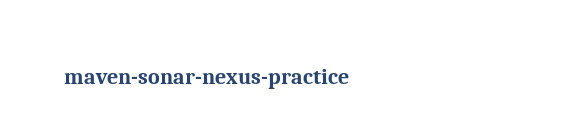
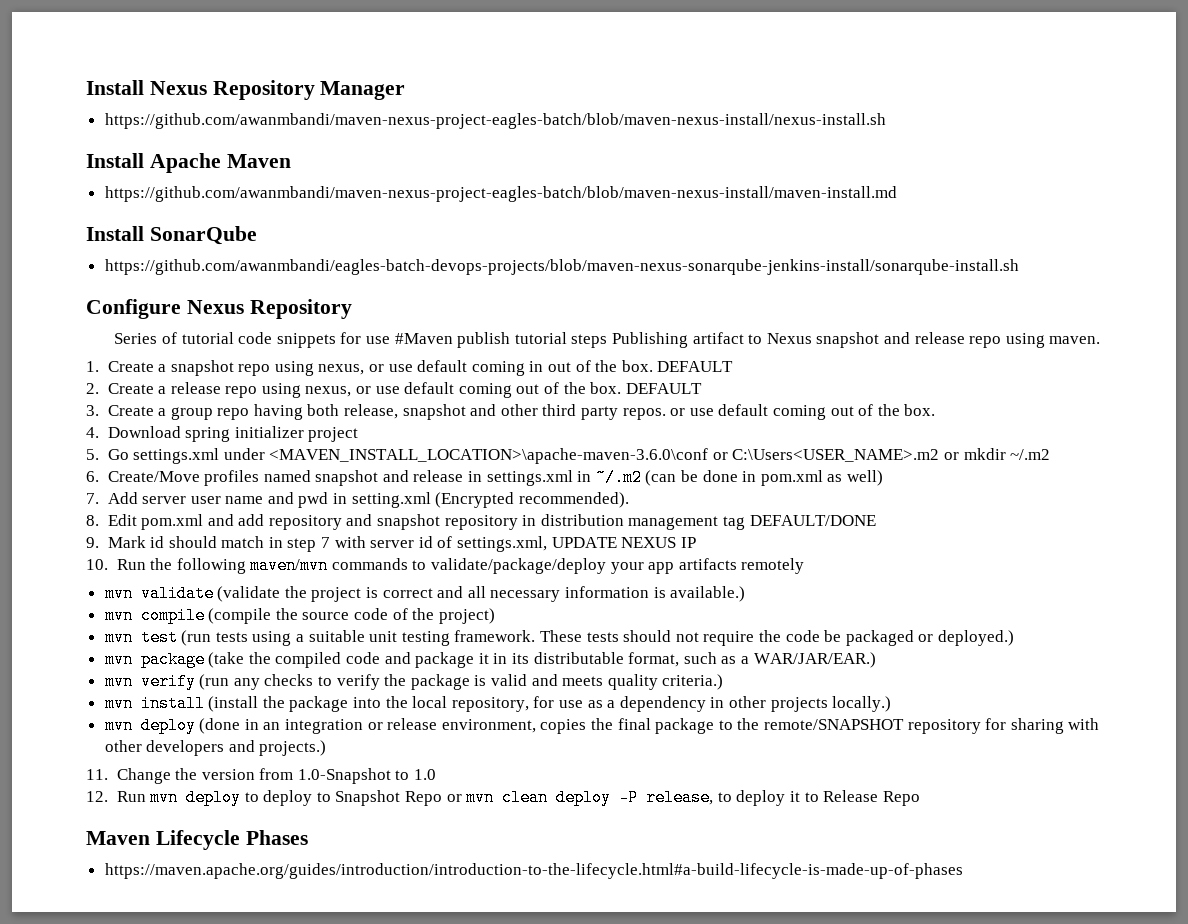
[64,69,349,89] maven-sonar-nexus-practice -> [86,80,406,100] [104,113,886,129] [86,153,291,173] [104,186,897,202] [86,226,257,245] [104,259,1019,275] [86,299,352,319] [114,332,1101,348] [86,360,734,376] [86,382,702,398] [86,404,936,420] [86,426,359,442] [86,448,1051,464] [86,469,883,486] [86,492,629,508] [86,514,876,530] [86,536,696,552] [86,557,805,574] [104,585,746,602] [104,607,495,624] [104,629,1014,646] [104,651,876,668] [104,673,724,690] [104,695,892,712] [104,717,1100,734] [104,740,327,756] [86,768,437,784] [86,789,920,806] [86,830,308,850] [104,863,963,879] Install Nexus Repository Manager // https://github.com/awanmbandi/maven-nexus-project-eagles-batch/blob/maven-nexus-install/nexus-install.sh // Install Apache Maven // https://github.com/awanmbandi/maven-nexus-project-eagles-batch/blob/maven-nexus-install/maven-install.md // Install SonarQube // https://github.com/awanmbandi/eagles-batch-devops-projects/blob/maven-nexus-sonarqube-jenkins-install/sonarqube-install.sh // Configure Nexus Repository // Series of tutorial code snippets for use #Maven publish tutorial steps Publishing artifact to Nexus snapshot and release repo using maven. // 1. Create a snapshot repo using nexus, or use default coming in out of the box. DEFAULT // 2. Create a release repo using nexus, or use default coming out of the box. DEFAULT // 3. Create a group repo having both release, snapshot and other third party repos. or use default coming out of the box. // 4. Download spring initializer project // 5. Go settings.xml under <MAVEN_INSTALL_LOCATION>\apache-maven-3.6.0\conf or C:\Users<USER_NAME>.m2 or mkdir ~/.m2 // 6. Create/Move profiles named snapshot and release in settings.xml in ~/.m2 (can be done in pom.xml as well) // 7. Add server user name and pwd in setting.xml (Encrypted recommended). // 8. Edit pom.xml and add repository and snapshot repository in distribution management tag DEFAULT/DONE // 9. Mark id should match in step 7 with server id of settings.xml, UPDATE NEXUS IP // 10. Run the following maven/mvn commands to validate/package/deploy your app artifacts remotely // mvn validate (validate the project is correct and all necessary information is available.) // mvn compile (compile the source code of the project) // mvn test (run tests using a suitable unit testing framework. These tests should not require the code be packaged or deployed.) // mvn package (take the compiled code and package it in its distributable format, such as a WAR/JAR/EAR.) // mvn verify (run any checks to verify the package is valid and meets quality criteria.) // mvn install (install the package into the local repository, for use as a dependency in other projects locally.) // mvn deploy (done in an integration or release environment, copies the final package to the remote/SNAPSHOT repository for sharing with other developers and projects.) // 11. Change the version from 1.0-Snapshot to 1.0 // 12. Run mvn deploy to deploy to Snapshot Repo or mvn clean deploy -P release, to deploy it to Release Repo // Maven Lifecycle Phases // https://maven.apache.org/guides/introduction/introduction-to-the-lifecycle.html#a-build-lifecycle-is-made-up-of-phases

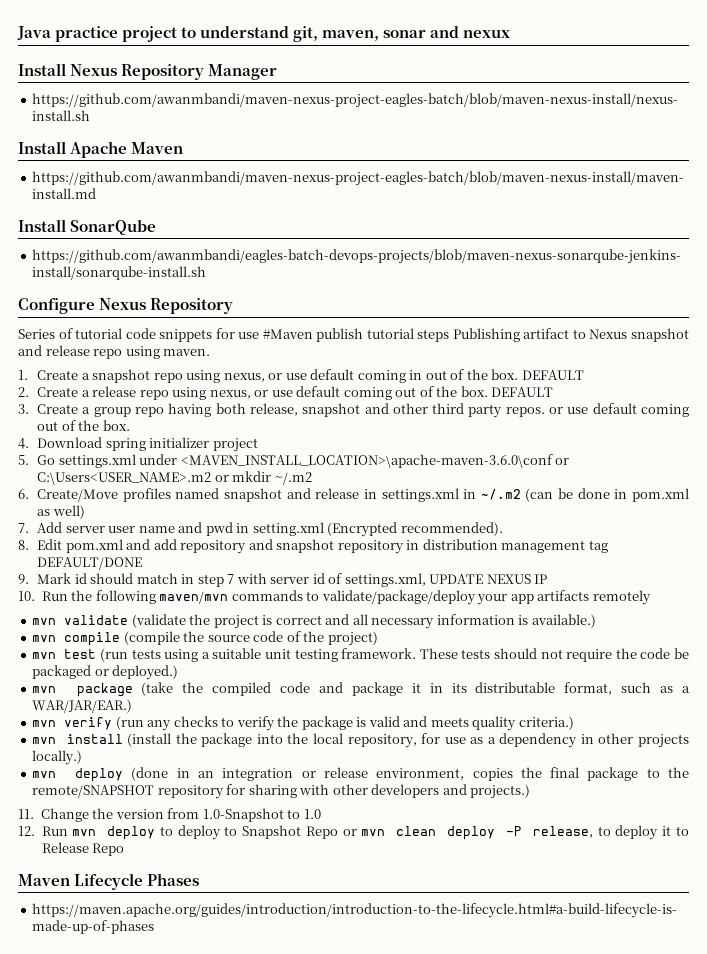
(86, 87) none -> [17,26,511,42] Java practice project to understand git, maven, sonar and nexux //

